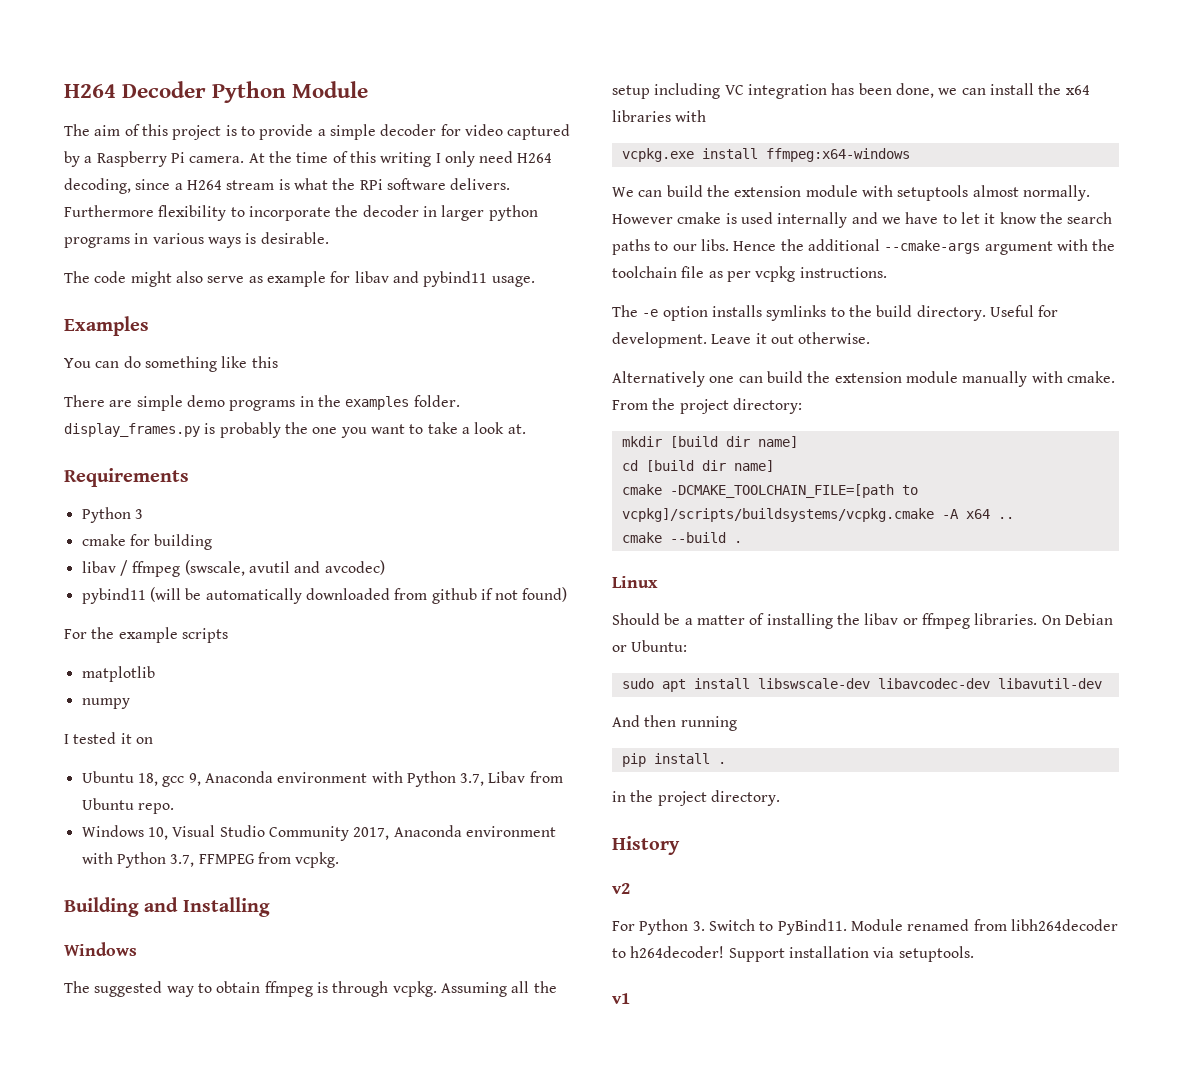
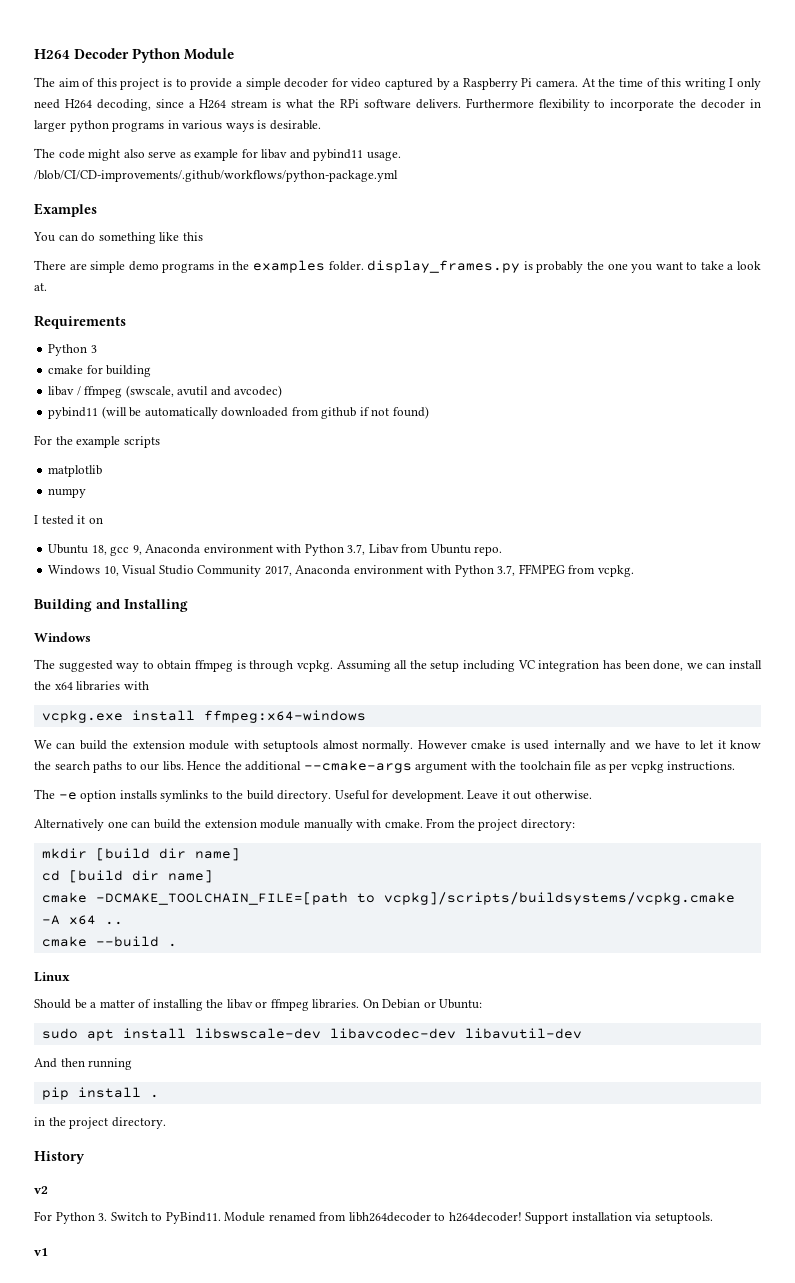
(535, 281) none -> [34,170,398,182] /blob/CI/CD-improvements/.github/workflows/python-package.yml

